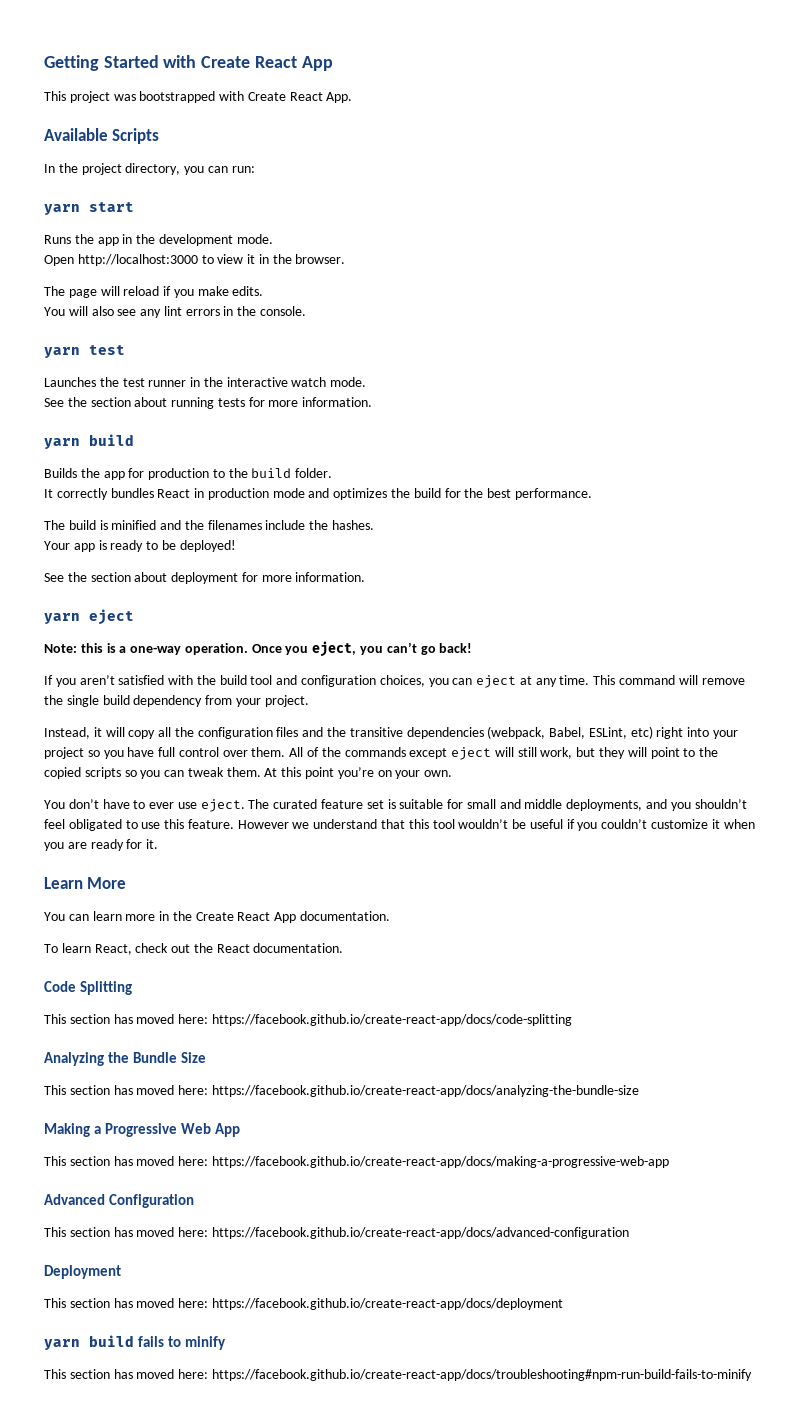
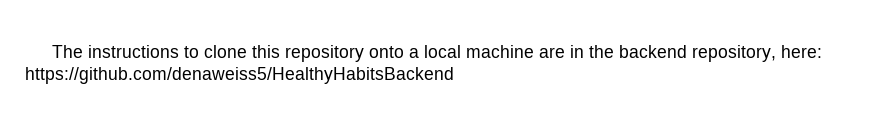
[44,55,333,71] [44,91,353,103] [44,128,160,144] [44,163,255,175] [44,202,134,215] [44,234,273,246] [44,254,346,266] [44,286,264,298] [44,306,307,318] [44,345,125,358] [44,377,367,387] [44,397,373,409] [44,434,134,449] [44,468,333,480] [44,488,592,500] [44,520,375,530] [44,540,236,552] [44,572,366,584] [44,609,134,625] [44,641,473,657] [44,675,745,688] [44,695,309,707] [44,726,739,739] [44,747,719,760] [44,767,453,779] [44,799,747,812] [44,819,755,831] [44,839,159,851] [44,877,127,889] [44,911,391,923] [44,943,344,955] [44,981,133,995] [44,1014,572,1026] [44,1052,207,1066] [44,1085,639,1097] [44,1123,241,1137] [44,1156,669,1168] [44,1194,195,1208] [44,1227,629,1239] [44,1265,121,1279] [44,1298,563,1310] [44,1335,227,1350] [44,1369,752,1381] Getting Started with Create React App // This project was bootstrapped with Create React App. // Available Scripts // In the project directory, you can run: // yarn start // Runs the app in the development mode. // Open http://localhost:3000 to view it in the browser. // The page will reload if you make edits. // You will also see any lint errors in the console. // yarn test // Launches the test runner in the interactive watch mode. // See the section about running tests for more information. // yarn build // Builds the app for production to the build folder. // It correctly bundles React in production mode and optimizes the build for the best performance. // The build is minified and the filenames include the hashes. // Your app is ready to be deployed! // See the section about deployment for more information. // yarn eject // Note: this is a one-way operation. Once you eject, you can’t go back! // If you aren’t satisfied with the build tool and configuration choices, you can eject at any time. This command will remove the single build dependency from your project. // Instead, it will copy all the configuration files and the transitive dependencies (webpack, Babel, ESLint, etc) right into your project so you have full control over them. All of the commands except eject will still work, but they will point to the copied scripts so you can tweak them. At this point you’re on your own. // You don’t have to ever use eject. The curated feature set is suitable for small and middle deployments, and you shouldn’t feel obligated to use this feature. However we understand that this tool wouldn’t be useful if you couldn’t customize it when you are ready for it. // Learn More // You can learn more in the Create React App documentation. // To learn React, check out the React documentation. // Code Splitting // This section has moved here: https://facebook.github.io/create-react-app/docs/code-splitting // Analyzing the Bundle Size // This section has moved here: https://facebook.github.io/create-react-app/docs/analyzing-the-bundle-size // Making a Progressive Web App // This section has moved here: https://facebook.github.io/create-react-app/docs/making-a-progressive-web-app // Advanced Configuration // This section has moved here: https://facebook.github.io/create-react-app/docs/advanced-configuration // Deployment // This section has moved here: https://facebook.github.io/create-react-app/docs/deployment // yarn build fails to minify // This section has moved here: https://facebook.github.io/create-react-app/docs/troubleshooting#npm-run-build-fails-to-minify -> [52,45,823,62] [25,67,454,84] The instructions to clone this repository onto a local machine are in the backend repository, here: https://github.com/denaweiss5/HealthyHabitsBackend

